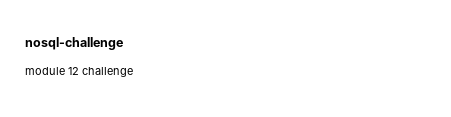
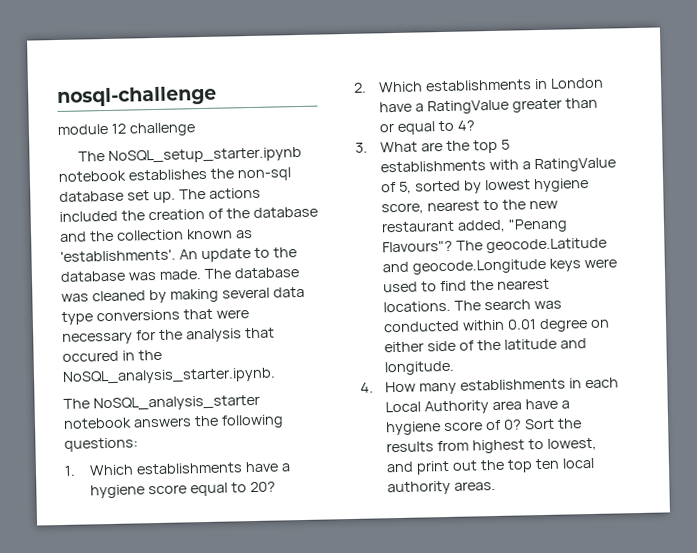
(133, 72) none -> [77,146,302,164] [58,167,291,182] [59,187,261,204] [59,206,318,222] [60,228,253,242] [60,247,297,263] [60,267,300,282] [61,286,305,304] [61,308,249,325] [62,327,275,345] [62,349,162,362] [62,367,276,385] [63,394,260,412] [63,414,284,429] [64,437,138,452] [64,461,291,476] [90,481,276,499] [353,77,604,93] [379,97,598,115] [379,120,475,135] [355,139,510,154] [380,157,616,173] [381,178,589,194] [381,199,558,215] [381,218,568,233] [382,237,607,254] [382,258,617,275] [383,278,550,293] [383,299,562,313] [383,318,610,333] [384,338,587,353] [384,360,456,376] [360,377,619,395] [385,398,570,415] [386,418,582,436] [386,437,597,454] [386,457,595,475] [387,480,496,496] // The NoSQL_setup_starter.ipynb notebook establishes the non-sql database set up. The actions included the creation of the database and the collection known as 'establishments'. An update to the database was made. The database was cleaned by making several data type conversions that were necessary for the analysis that occured in the NoSQL_analysis_starter.ipynb. // The NoSQL_analysis_starter notebook answers the following questions: // 1. Which establishments have a hygiene score equal to 20? // 2. Which establishments in London have a RatingValue greater than or equal to 4? // 3. What are the top 5 establishments with a RatingValue of 5, sorted by lowest hygiene score, nearest to the new restaurant added, "Penang Flavours"? The geocode.Latitude and geocode.Longitude keys were used to find the nearest locations. The search was conducted within 0.01 degree on either side of the latitude and longitude. // 4. How many establishments in each Local Authority area have a hygiene score of 0? Sort the results from highest to lowest, and print out the top ten local authority areas.

